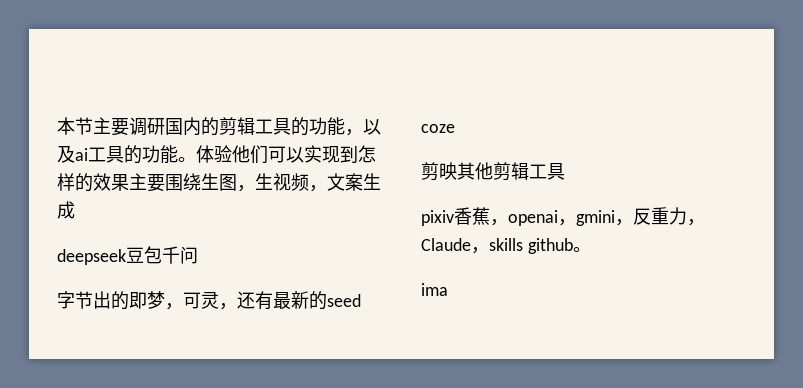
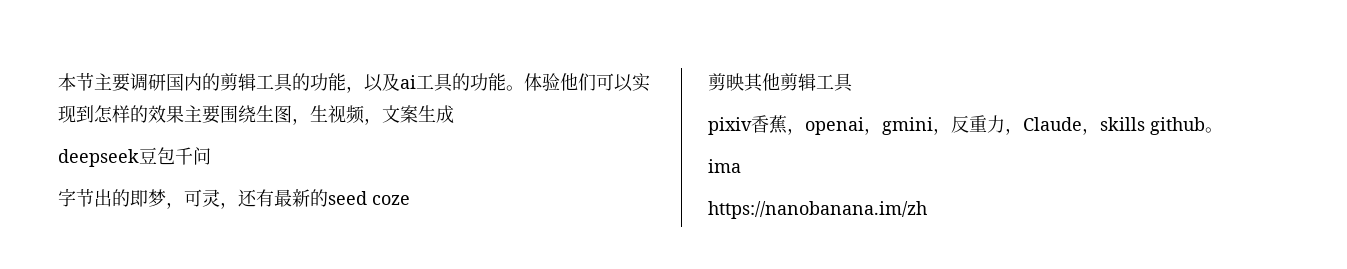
(448, 289) none -> [708,201,927,219] // https://nanobanana.im/zh

